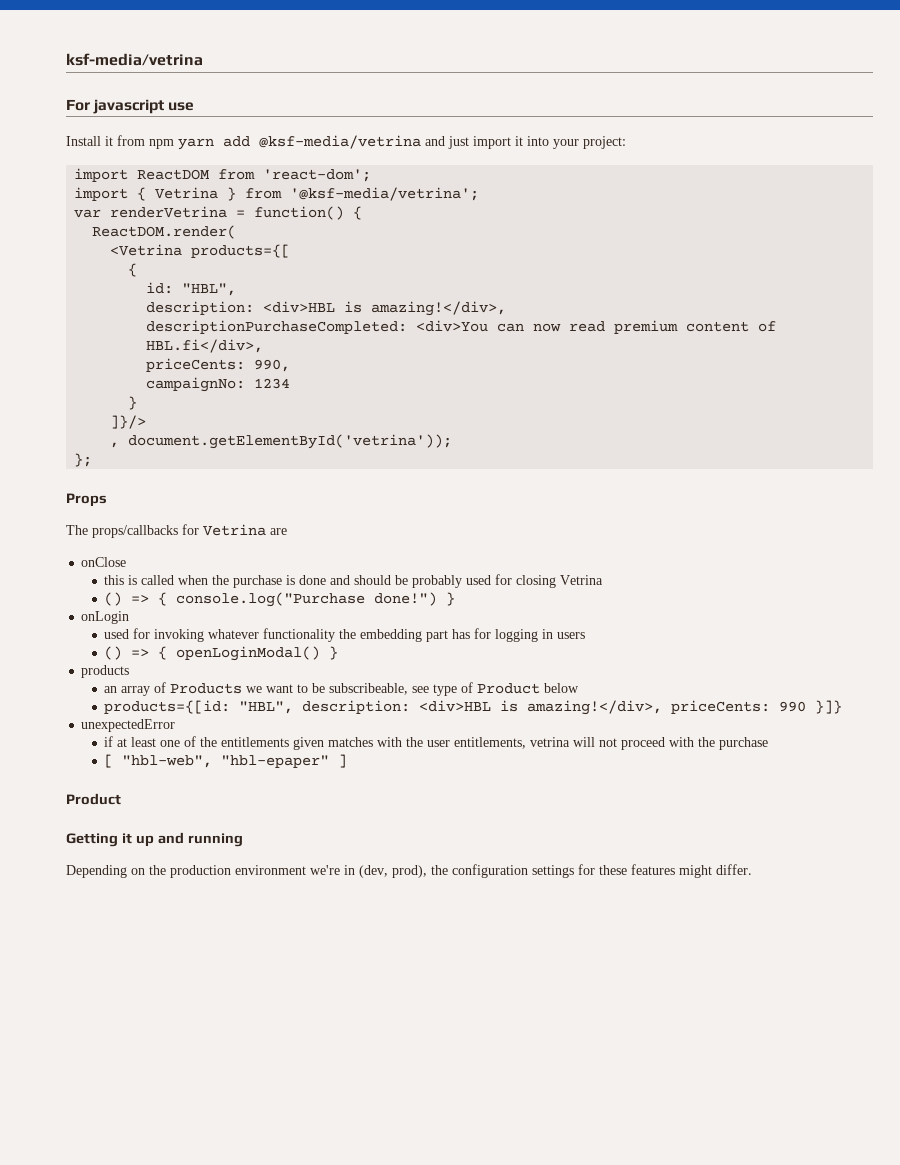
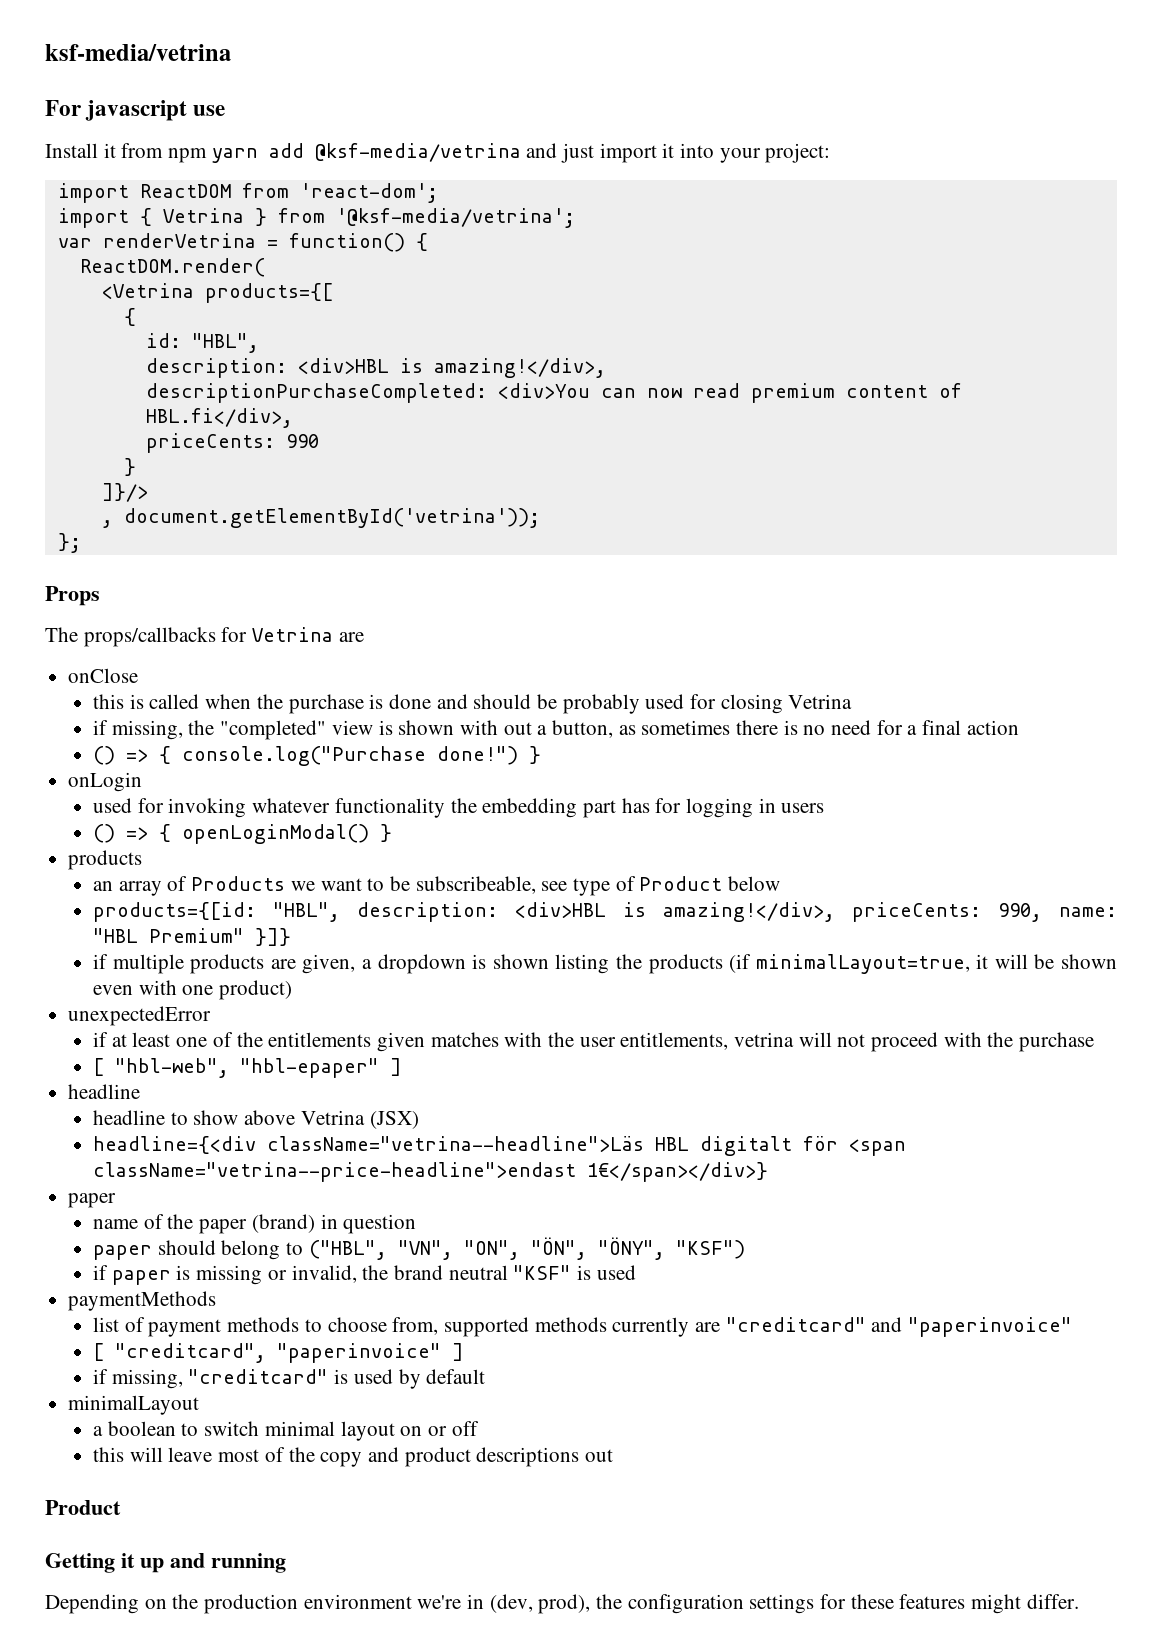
[254,359,291,372] [146,377,291,392] 990, // campaignNo: 1234 -> [285,434,319,448] 990
(604, 580) none -> [93,720,1019,740] // if missing, the "completed" view is shown with out a button, as sometimes there is no need for a final action
[779,700,843,714] 990 }]} -> [998,903,1117,922] [93,928,292,946] [93,954,1118,974] [93,980,293,1000] 990, name: "HBL Premium" }]} // if multiple products are given, a dropdown is shown listing the products (if minimalLayout=true, it will be shown even with one product)
(348, 761) none -> [68,1084,141,1099] [93,1110,419,1129] [93,1136,907,1156] [93,1162,769,1182] [68,1193,117,1208] [93,1214,417,1234] [93,1237,745,1260] [93,1265,636,1285] [68,1291,217,1311] [93,1317,1072,1337] [93,1343,465,1363] [93,1369,486,1389] [68,1395,200,1415] [93,1421,479,1441] [93,1447,613,1467] // headline // headline to show above Vetrina (JSX) // headline={<div className="vetrina--headline">Läs HBL digitalt för <span className="vetrina--price-headline">endast 1€</span></div>} // paper // name of the paper (brand) in question // paper should belong to ("HBL", "VN", "ON", "ÖN", "ÖNY", "KSF") // if paper is missing or invalid, the brand neutral "KSF" is used // paymentMethods // list of payment methods to choose from, supported methods currently are "creditcard" and "paperinvoice" // [ "creditcard", "paperinvoice" ] // if missing, "creditcard" is used by default // minimalLayout // a boolean to switch minimal layout on or off // this will leave most of the copy and product descriptions out

